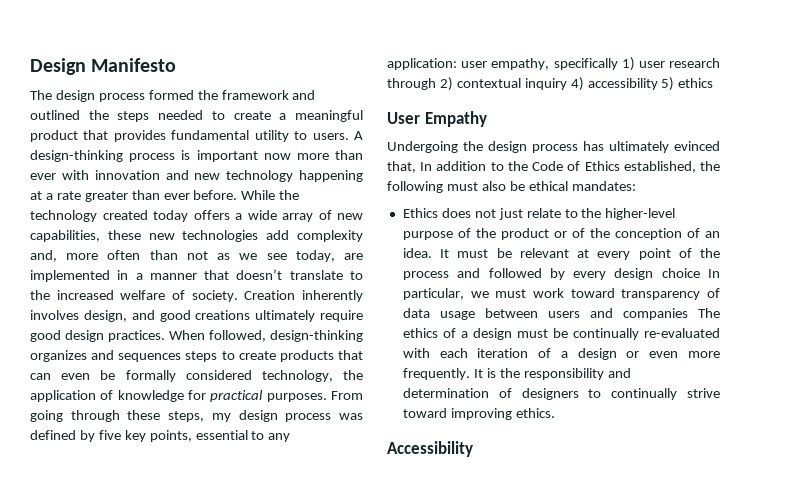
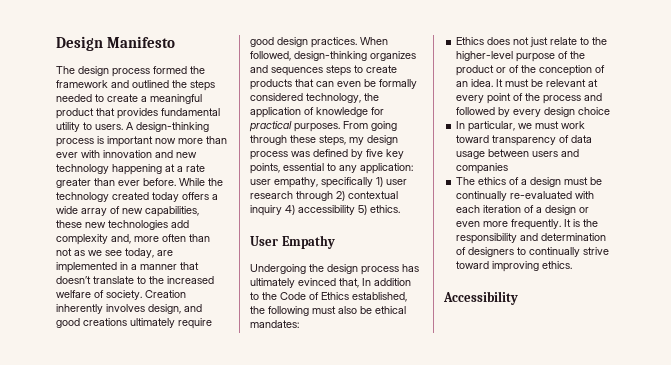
[678,78,714,88] ethics -> [370,205,400,213] ethics.
(700, 273) none -> (611, 111) //
(688, 314) none -> (509, 168) //

